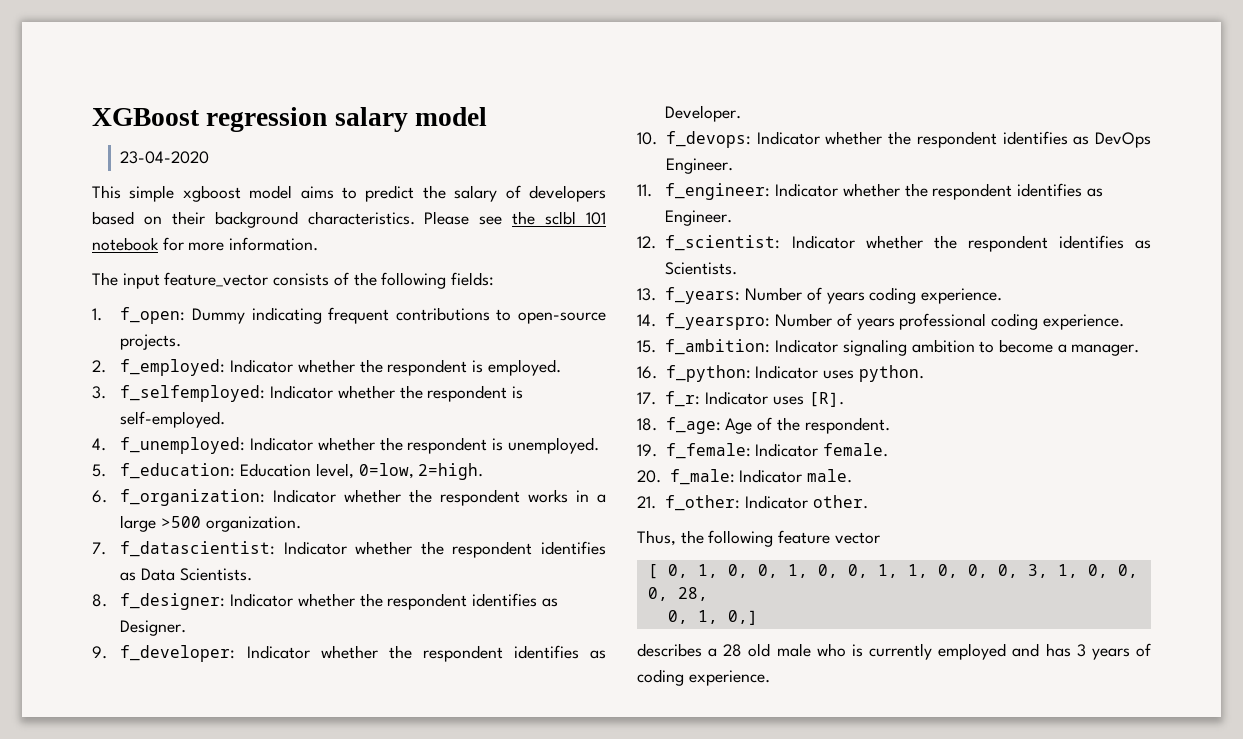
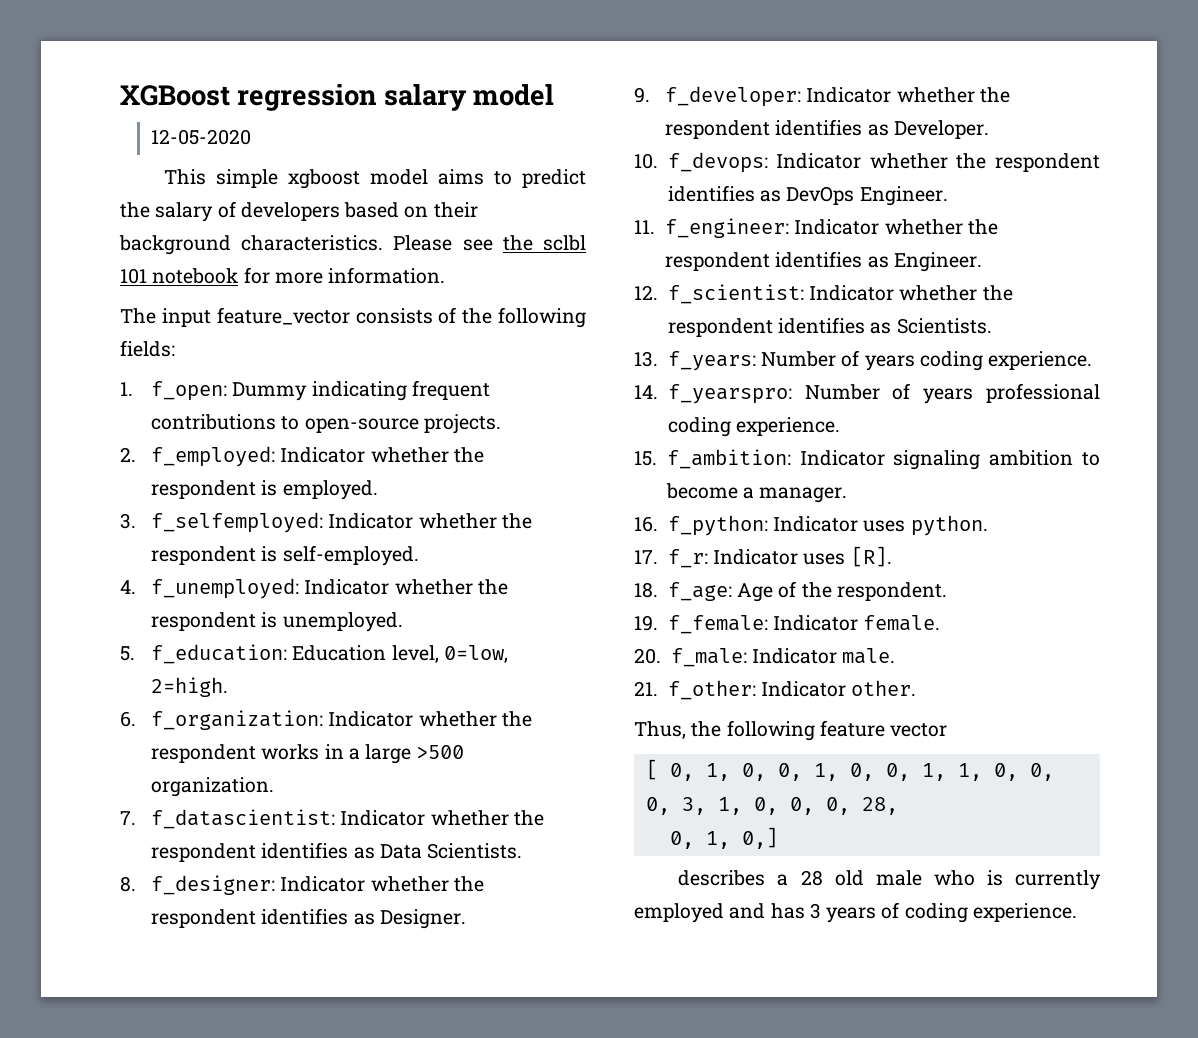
[120,151,210,164] 23-04-2020 -> [150,129,251,145] 12-05-2020

